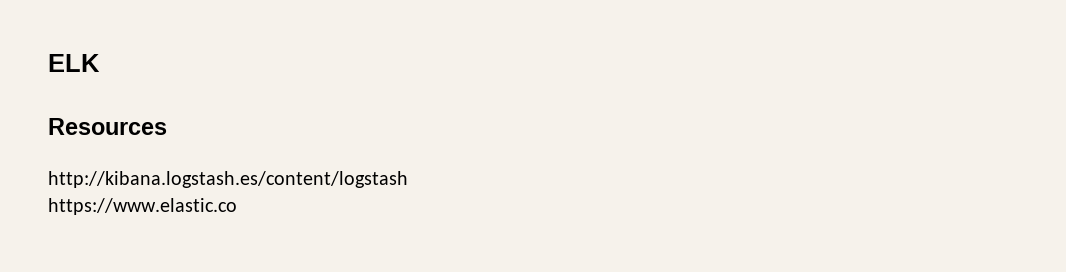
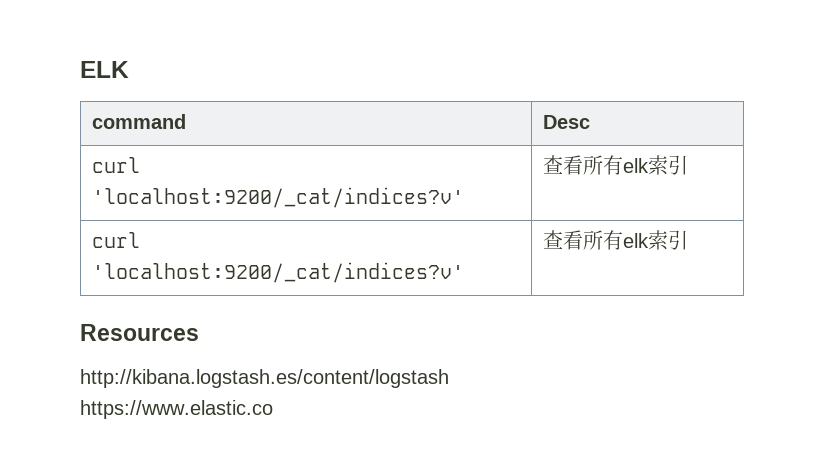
(100, 63) none -> [91,114,186,129] [542,115,590,129] [91,157,140,173] [91,187,464,208] [542,155,688,175] [91,232,140,248] [91,262,464,283] [542,230,688,250] // command | Desc // curl 'localhost:9200/_cat/indices?v' | 查看所有elk索引 // curl 'localhost:9200/_cat/indices?v' | 查看所有elk索引

